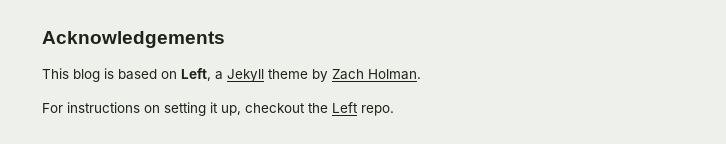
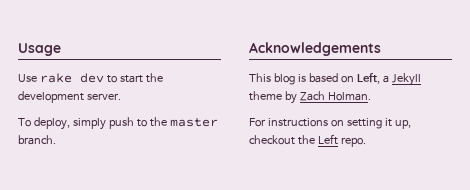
(42, 39) none -> [18,43,61,56] [18,73,163,83] [18,91,121,103] [18,117,218,130] [18,135,56,145] Usage // Use rake dev to start the development server. // To deploy, simply push to the master branch. //

